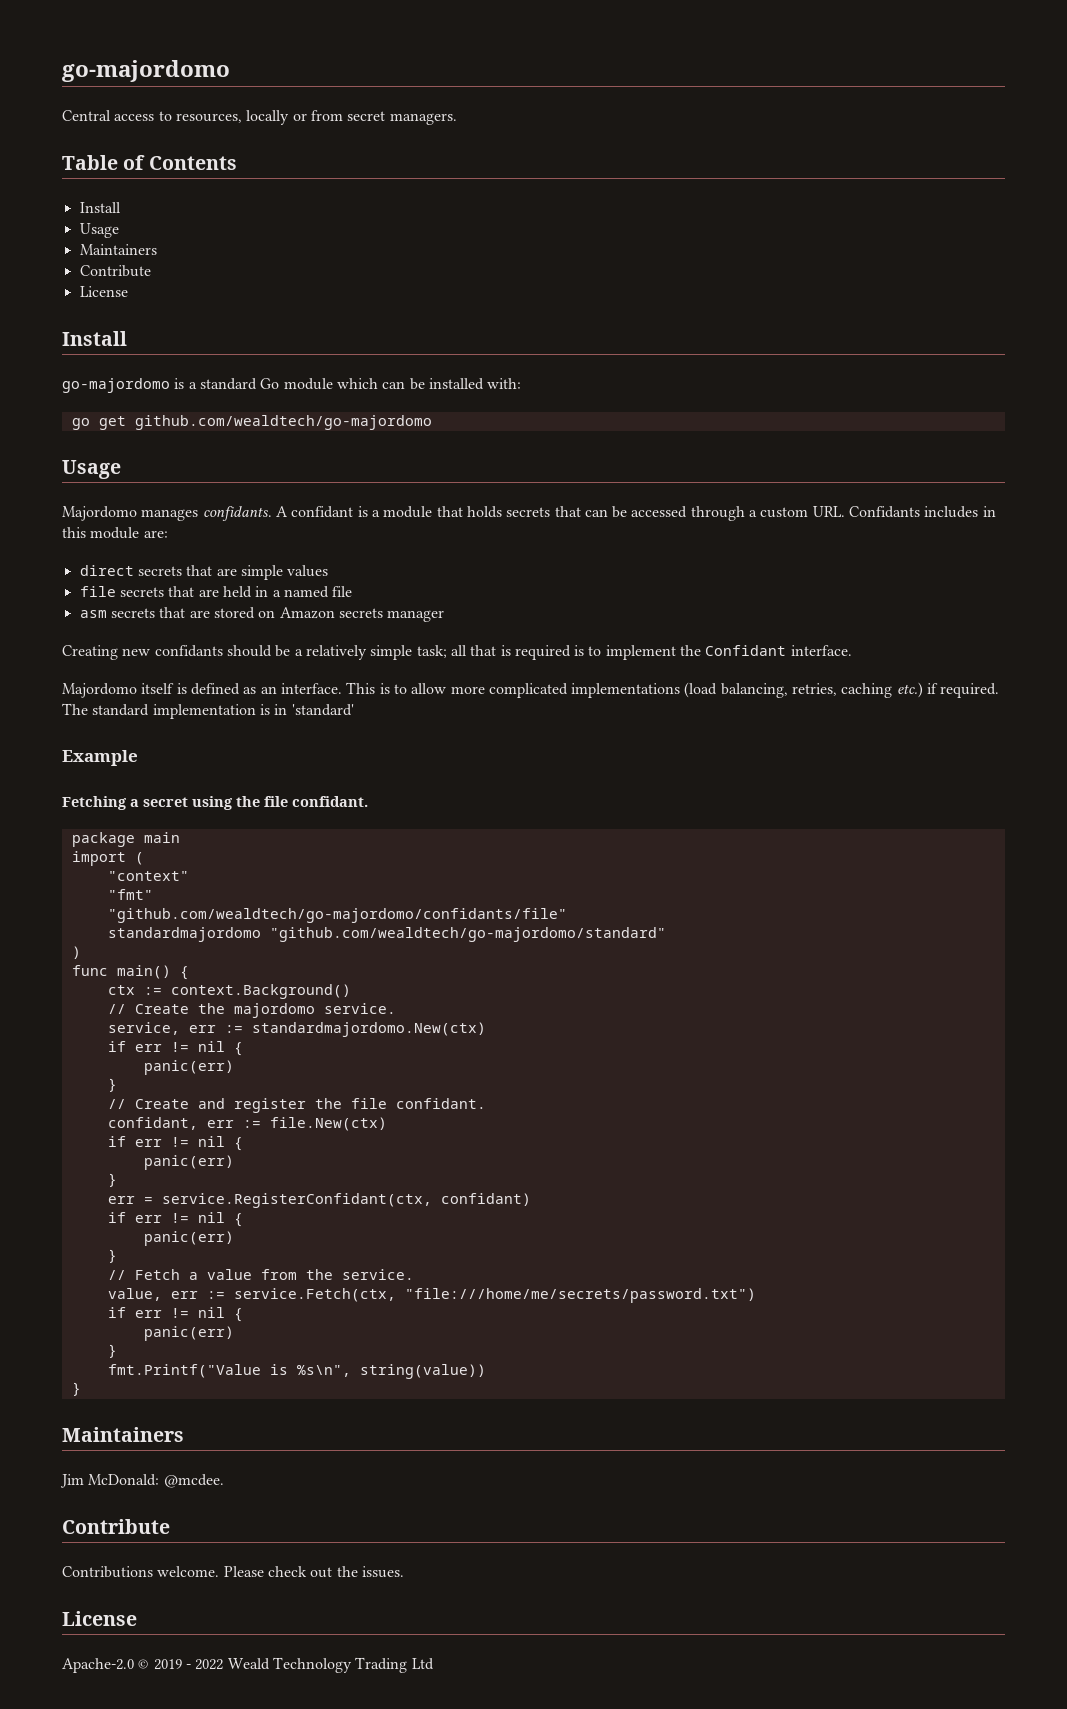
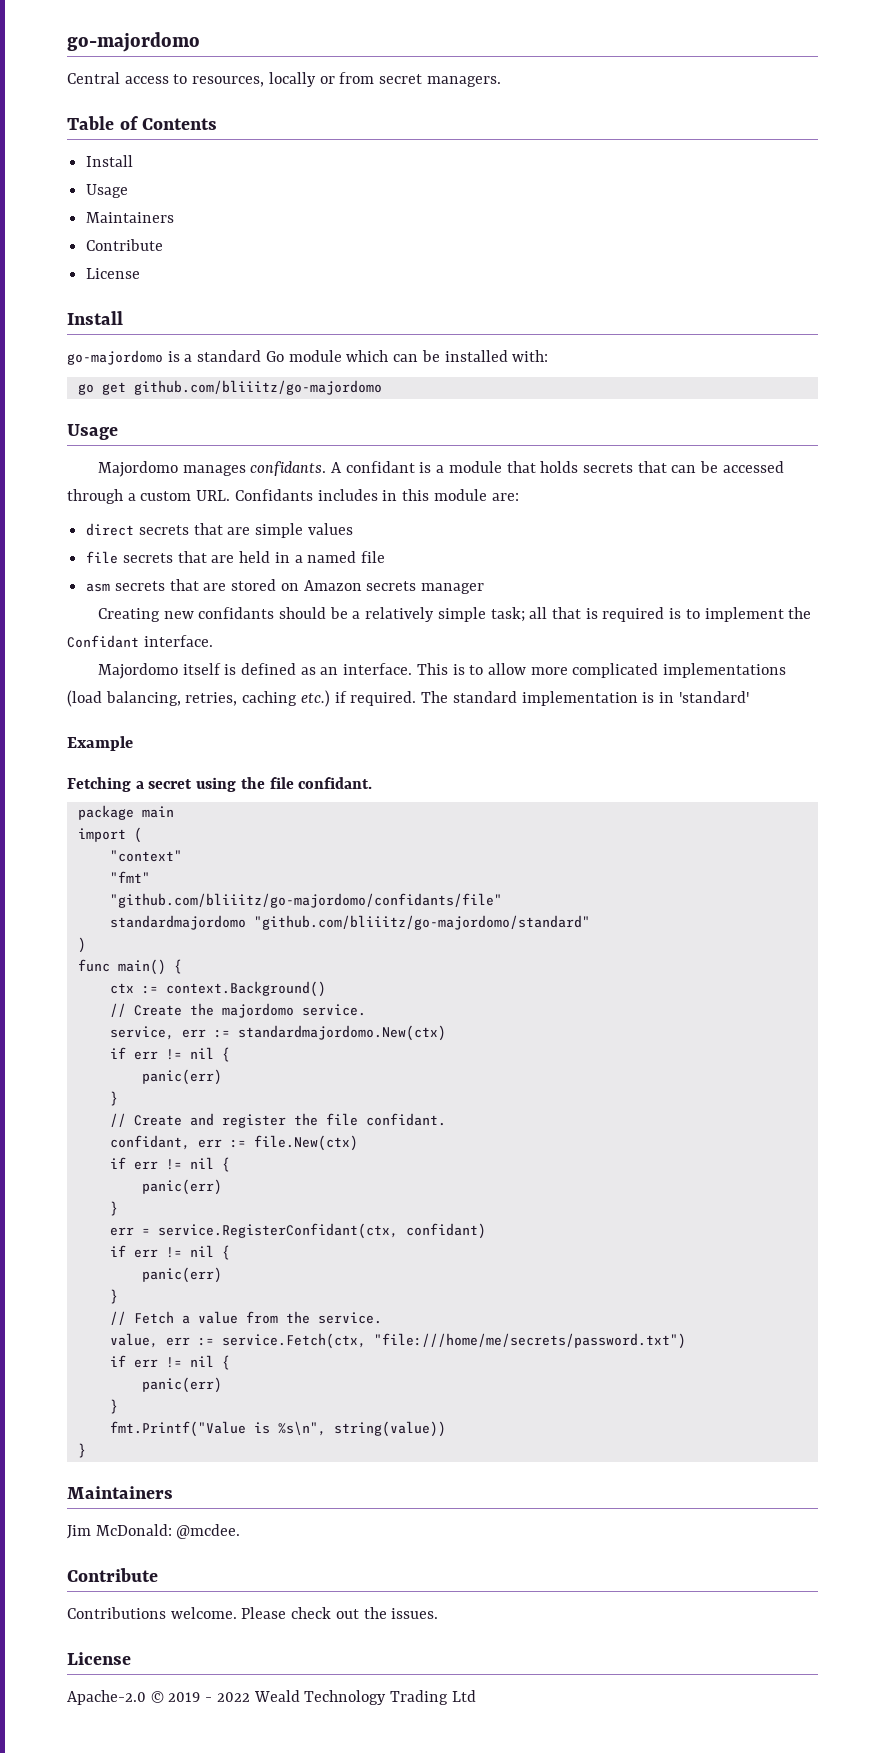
[134,415,432,430] github.com/wealdtech/go-majordomo -> [133,380,382,395] github.com/bliiitz/go-majordomo
[107,908,567,923] "github.com/wealdtech/go-majordomo/confidants/file" -> [109,893,502,908] "github.com/bliiitz/go-majordomo/confidants/file"
[269,927,666,942] "github.com/wealdtech/go-majordomo/standard" -> [253,915,590,930] "github.com/bliiitz/go-majordomo/standard"

